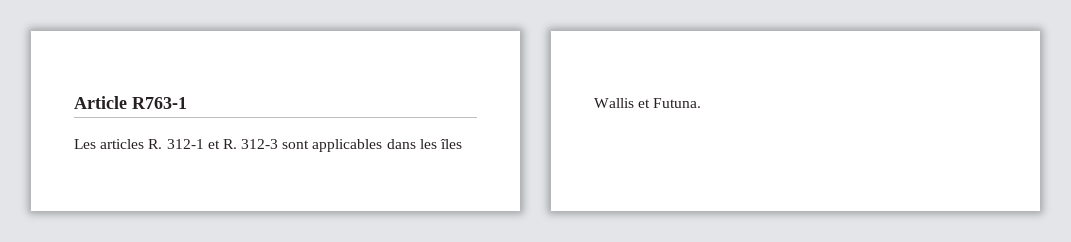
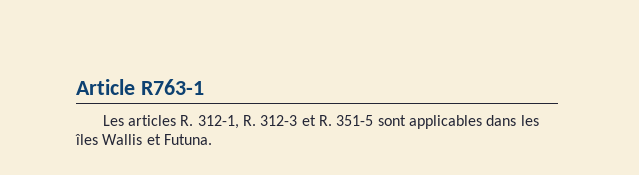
[166,139,204,149] 312-1 -> [197,115,298,129] 312-1, R. 312-3
[241,139,279,149] 312-3 -> [336,115,374,126] 351-5

